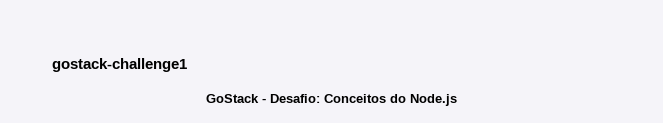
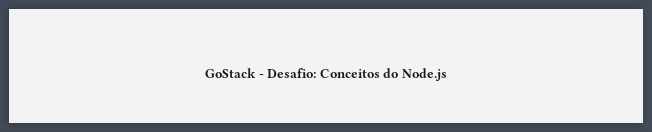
[52,58,187,72] gostack-challenge1 // -> (204, 73) none

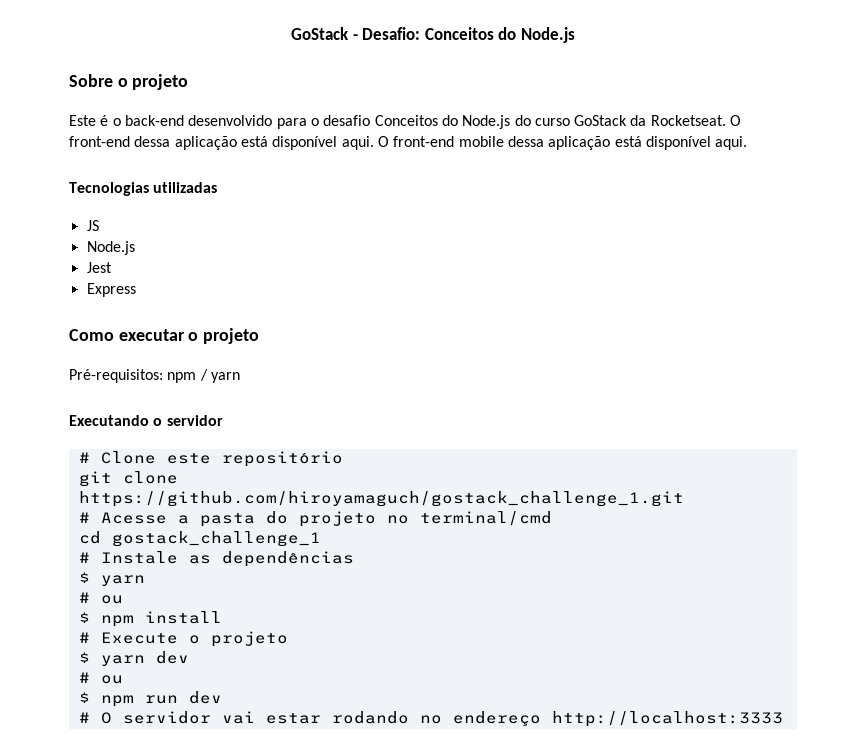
(448, 74) none -> [69,74,189,90] [69,115,742,129] [69,136,748,150] [69,182,218,196] [86,220,99,231] [86,241,135,255] [86,262,112,273] [86,283,136,297] [69,328,260,344] [69,369,240,383] [69,415,223,426] [78,451,343,467] [78,471,178,487] [78,491,684,507] [78,511,552,527] [78,531,321,547] [78,551,354,567] [78,572,145,586] [78,592,123,604] [78,611,222,627] [78,631,288,647] [78,651,189,666] [78,672,123,684] [78,691,222,707] [78,711,783,727] // Sobre o projeto // Este é o back-end desenvolvido para o desafio Conceitos do Node.js do curso GoStack da Rocketseat. O front-end dessa aplicação está disponível aqui. O front-end mobile dessa aplicação está disponível aqui. // Tecnologias utilizadas // JS // Node.js // Jest // Express // Como executar o projeto // Pré-requisitos: npm / yarn // Executando o servidor // # Clone este repositório // git clone https://github.com/hiroyamaguch/gostack_challenge_1.git // # Acesse a pasta do projeto no terminal/cmd // cd gostack_challenge_1 // # Instale as dependências // $ yarn // # ou // $ npm install // # Execute o projeto // $ yarn dev // # ou // $ npm run dev // # O servidor vai estar rodando no endereço http://localhost:3333

